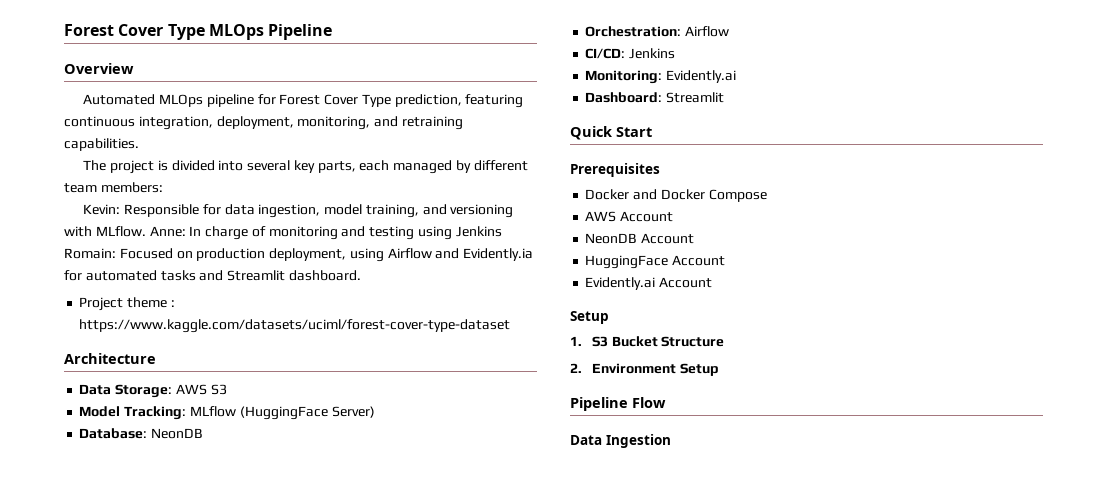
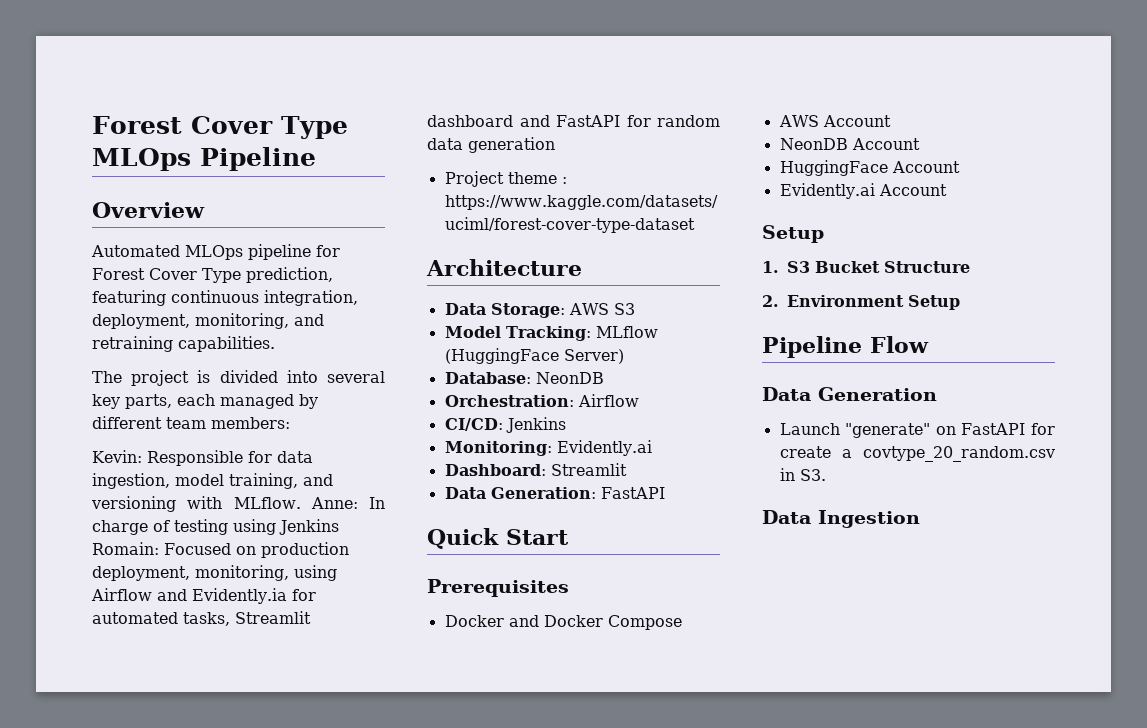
[268,226,366,240] monitoring and -> (170, 526) none
(347, 254) none -> [195,565,289,581] monitoring,
[160,270,361,281] tasks and Streamlit dashboard. -> [183,611,311,626] [427,115,720,127] [427,137,555,153] tasks, Streamlit dashboard and FastAPI for random data generation
(725, 97) none -> [444,487,665,499] // Data Generation: FastAPI
(666, 402) none -> [762,387,937,401] [779,423,1055,438] [779,446,1055,462] [779,468,826,481] // Data Generation // Launch "generate" on FastAPI for create a covtype_20_random.csv in S3.

